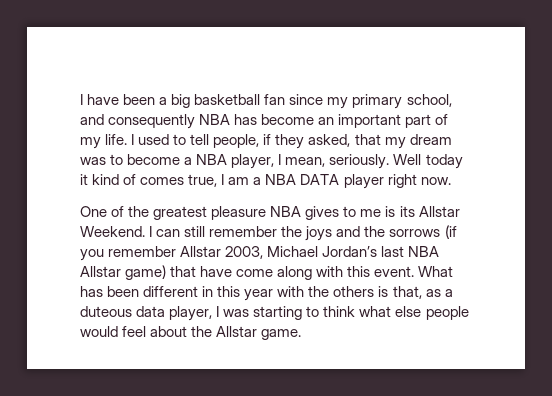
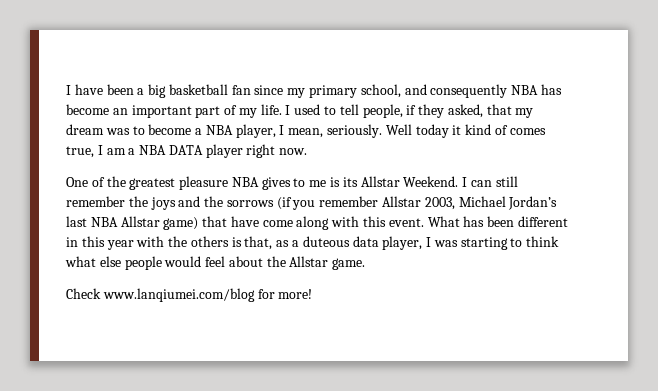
(302, 334) none -> [66,288,313,302] // Check www.lanqiumei.com/blog for more!

